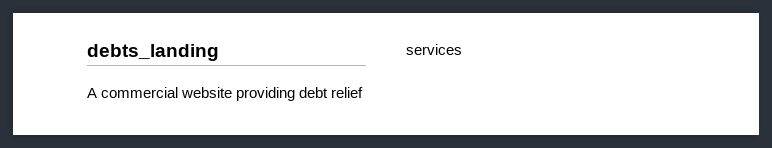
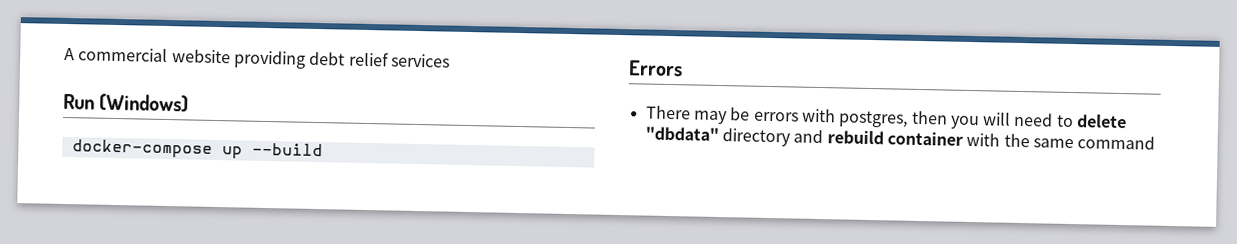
[87,44,219,61] debts_landing // -> (64, 54) none
(462, 49) none -> [63,93,190,113] [71,139,323,159] [628,60,683,77] [645,105,1128,130] [644,126,1156,150] // Run (Windows) // docker-compose up --build // Errors // There may be errors with postgres, then you will need to delete "dbdata" directory and rebuild container with the same command

